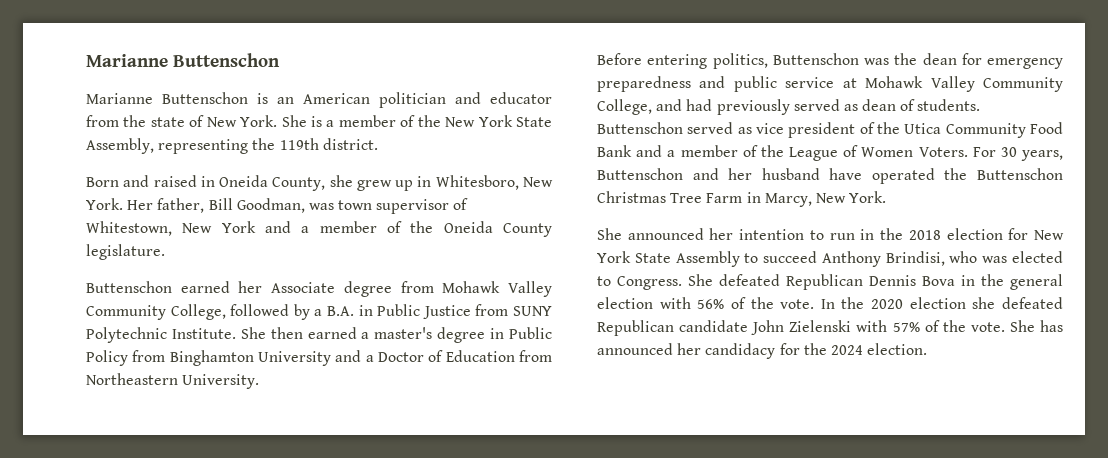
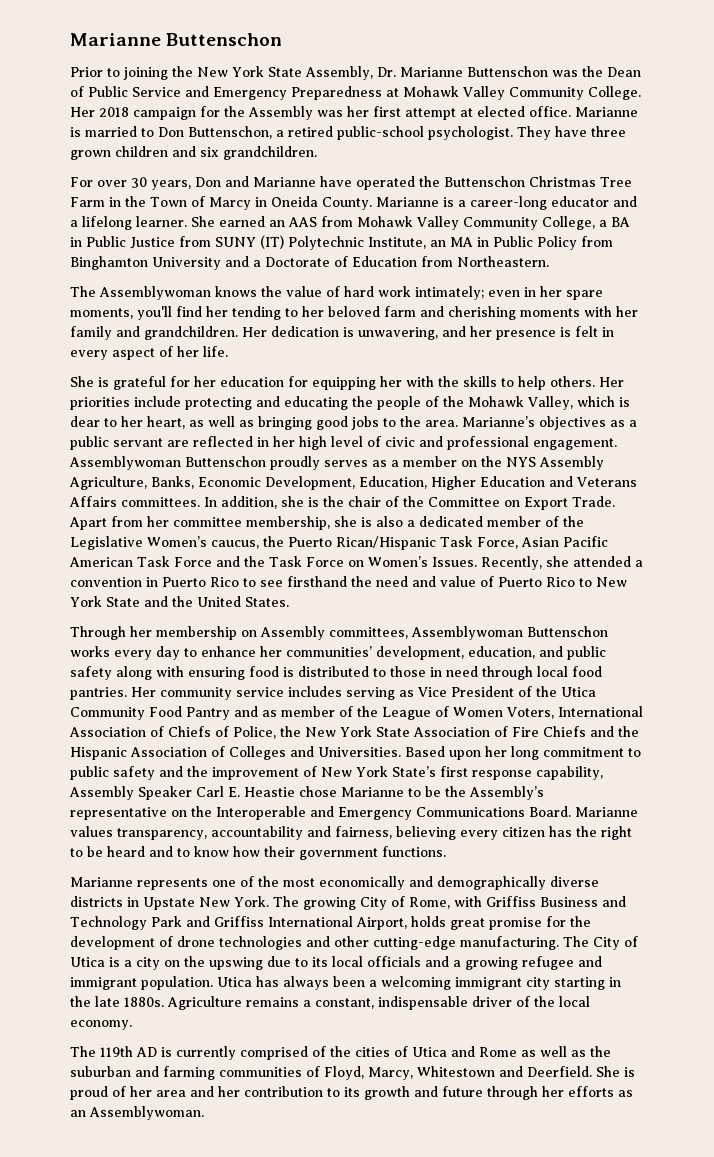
[86,92,552,108] [86,115,416,127] Marianne Buttenschon is an American politician and educator from the state of New York. She is a member of -> [70,67,168,80] Prior to joining
[158,138,378,154] [86,175,553,191] [86,198,469,214] [86,221,552,237] [86,244,165,260] [86,281,392,297] representing the 119th district. // Born and raised in Oneida County, she grew up in Whitesboro, New York. Her father, Bill Goodman, was town supervisor of Whitestown, New York and a member of the Oneida County legislature. // Buttenschon earned her Associate degree -> [377,66,641,77] [70,86,641,100] [70,106,638,120] [70,126,626,140] [70,146,317,160] [70,176,632,190] [70,196,637,210] [70,216,317,230] Dr. Marianne Buttenschon was the Dean of Public Service and Emergency Preparedness at Mohawk Valley Community College. Her 2018 campaign for the Assembly was her first attempt at elected office. Marianne is married to Don Buttenschon, a retired public-school psychologist. They have three grown children and six grandchildren. // For over 30 years, Don and Marianne have operated the Buttenschon Christmas Tree Farm in the Town of Marcy in Oneida County. Marianne is a career-long educator and a lifelong learner. She earned an AAS
[230,304,354,320] followed by a B.A. -> [599,217,630,227] a BA
[86,327,486,343] Polytechnic Institute. She then earned a master's degree -> [260,235,473,250] (IT) Polytechnic Institute, an MA
[378,352,424,362] Doctor -> [265,257,330,267] Doctorate
[86,373,260,389] [597,53,1063,69] [597,76,1063,92] [597,99,981,115] [597,122,856,138] Northeastern University. // Before entering politics, Buttenschon was the dean for emergency preparedness and public service at Mohawk Valley Community College, and had previously served as dean of students. Buttenschon served as vice president -> [457,256,549,267] [70,286,603,300] [70,306,638,320] [70,326,614,340] [70,346,228,360] [70,376,624,390] [70,396,630,410] [70,416,637,430] [70,436,617,450] [69,456,604,470] [69,476,637,490] [69,496,615,510] [69,516,584,530] [70,536,608,550] [69,556,643,570] [70,576,627,587] [70,596,289,607] [70,626,608,640] [70,646,606,660] [70,666,602,680] [70,686,514,700] Northeastern. // The Assemblywoman knows the value of hard work intimately; even in her spare moments, you'll find her tending to her beloved farm and cherishing moments with her family and grandchildren. Her dedication is unwavering, and her presence is felt in every aspect of her life. // She is grateful for her education for equipping her with the skills to help others. Her priorities include protecting and educating the people of the Mohawk Valley, which is dear to her heart, as well as bringing good jobs to the area. Marianne’s objectives as a public servant are reflected in her high level of civic and professional engagement. Assemblywoman Buttenschon proudly serves as a member on the NYS Assembly Agriculture, Banks, Economic Development, Education, Higher Education and Veterans Affairs committees. In addition, she is the chair of the Committee on Export Trade. Apart from her committee membership, she is also a dedicated member of the Legislative Women’s caucus, the Puerto Rican/Hispanic Task Force, Asian Pacific American Task Force and the Task Force on Women’s Issues. Recently, she attended a convention in Puerto Rico to see firsthand the need and value of Puerto Rico to New York State and the United States. // Through her membership on Assembly committees, Assemblywoman Buttenschon works every day to enhance her communities’ development, education, and public safety along with ensuring food is distributed to those in need through local food pantries. Her community service includes serving as Vice President
[597,145,676,157] Bank and a -> [186,706,277,720] Pantry and as
[918,147,1063,161] [597,168,1063,184] [597,191,887,207] [597,228,1064,240] [597,251,1063,267] [597,274,1063,290] [597,297,1063,309] [597,320,1063,336] [597,343,928,359] Voters. For 30 years, Buttenschon and her husband have operated the Buttenschon Christmas Tree Farm in Marcy, New York. // She announced her intention to run in the 2018 election for New York State Assembly to succeed Anthony Brindisi, who was elected to Congress. She defeated Republican Dennis Bova in the general election with 56% of the vote. In the 2020 election she defeated Republican candidate John Zielenski with 57% of the vote. She has announced her candidacy for the 2024 election. -> [507,706,643,719] [69,726,639,739] [70,746,641,760] [70,766,603,780] [69,786,544,800] [70,806,638,820] [70,826,632,840] [70,846,446,860] [70,876,599,890] [70,896,626,910] [70,916,591,930] [70,936,638,950] [70,956,602,970] [70,976,621,990] [70,996,590,1010] [70,1020,132,1030] [70,1046,611,1060] [70,1066,635,1080] [70,1086,633,1100] [70,1106,204,1120] Voters, International Association of Chiefs of Police, the New York State Association of Fire Chiefs and the Hispanic Association of Colleges and Universities. Based upon her long commitment to public safety and the improvement of New York State’s first response capability, Assembly Speaker Carl E. Heastie chose Marianne to be the Assembly’s representative on the Interoperable and Emergency Communications Board. Marianne values transparency, accountability and fairness, believing every citizen has the right to be heard and to know how their government functions. // Marianne represents one of the most economically and demographically diverse districts in Upstate New York. The growing City of Rome, with Griffiss Business and Technology Park and Griffiss International Airport, holds great promise for the development of drone technologies and other cutting-edge manufacturing. The City of Utica is a city on the upswing due to its local officials and a growing refugee and immigrant population. Utica has always been a welcoming immigrant city starting in the late 1880s. Agriculture remains a constant, indispensable driver of the local economy. // The 119th AD is currently comprised of the cities of Utica and Rome as well as the suburban and farming communities of Floyd, Marcy, Whitestown and Deerfield. She is proud of her area and her contribution to its growth and future through her efforts as an Assemblywoman.

